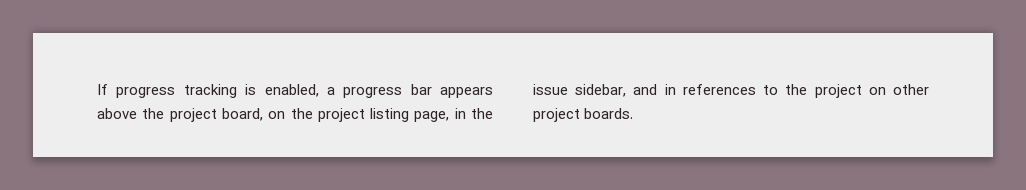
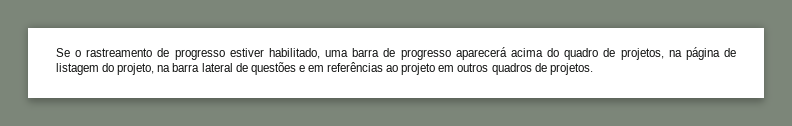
[97,84,493,98] [97,108,494,122] [533,84,929,98] [533,108,634,122] If progress tracking is enabled, a progress bar appears above the project board, on the project listing page, in the issue sidebar, and in references to the project on other project boards. -> [56,47,736,60] [56,62,593,75] Se o rastreamento de progresso estiver habilitado, uma barra de progresso aparecerá acima do quadro de projetos, na página de listagem do projeto, na barra lateral de questões e em referências ao projeto em outros quadros de projetos.

